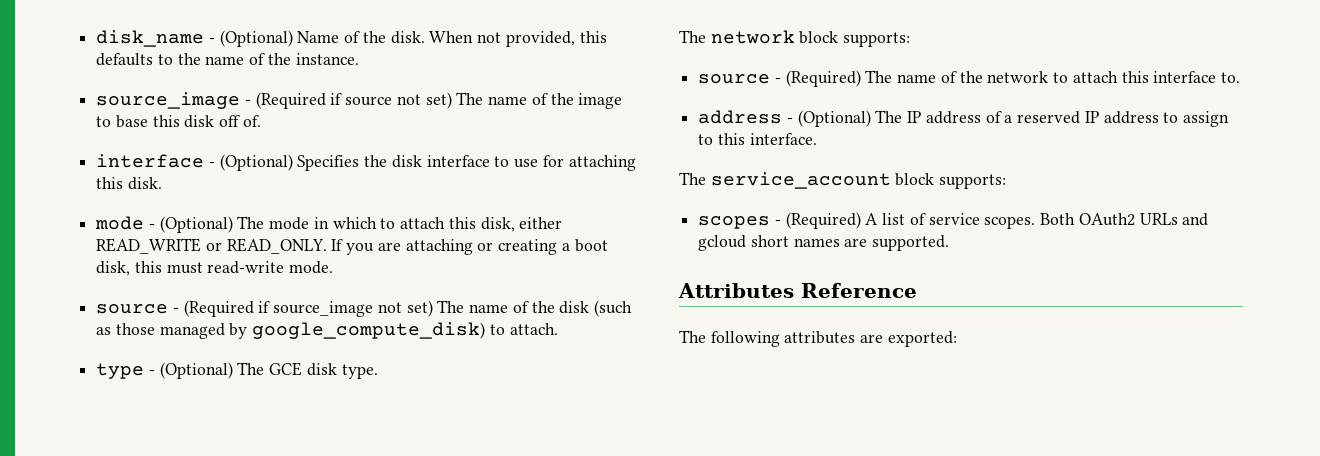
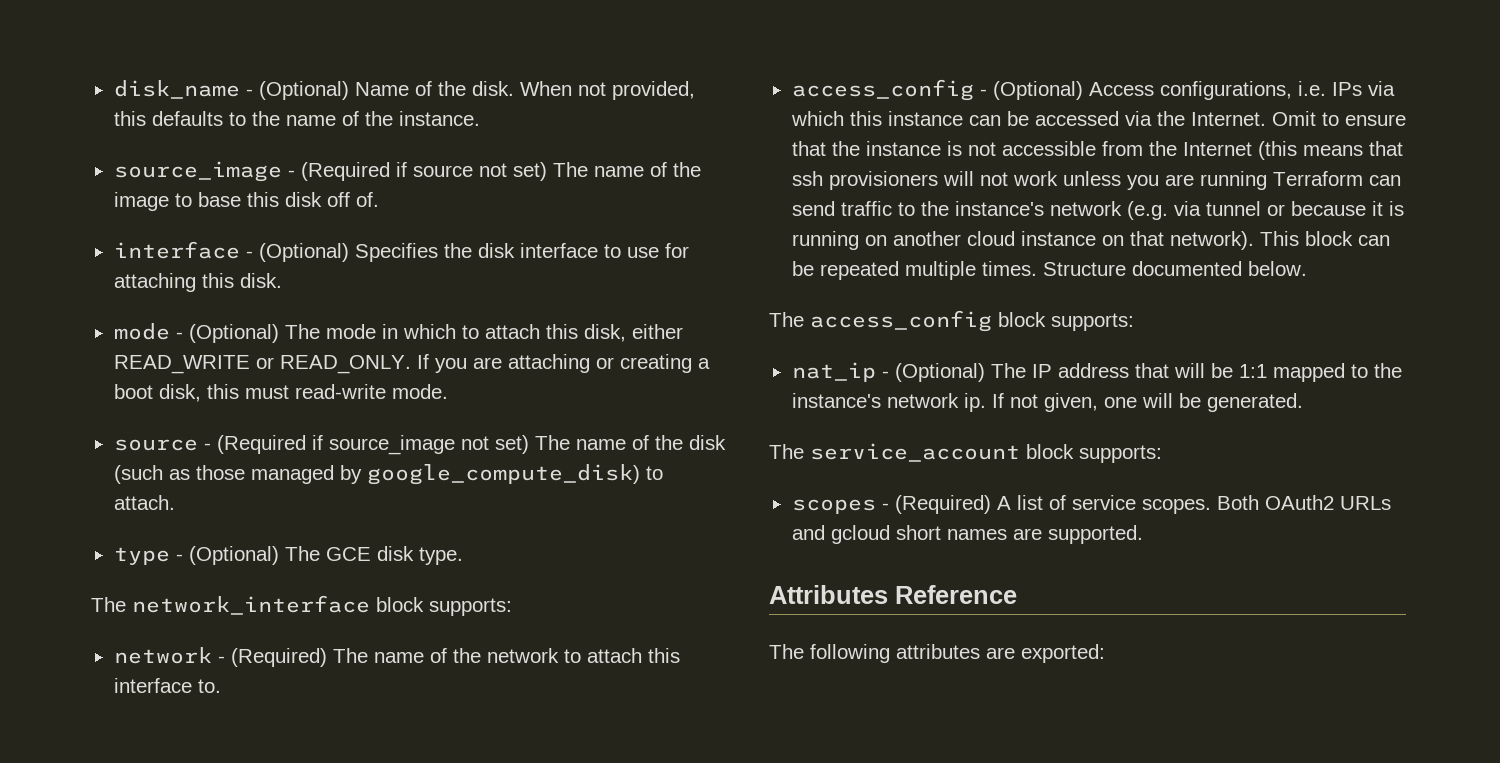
[710,30,911,47] [698,74,771,84] network block supports: // source -> [132,595,512,616] [113,647,212,664] network_interface block supports: // network
[698,110,783,124] address -> [791,79,1395,101] [790,111,1406,126] [791,141,1403,160] [791,171,1401,190] [791,201,1404,220] [791,231,1390,250] [791,261,1307,280] [769,310,1134,332] [791,362,876,382] access_config - (Optional) Access configurations, i.e. IPs via which this instance can be accessed via the Internet. Omit to ensure that the instance is not accessible from the Internet (this means that ssh provisioners will not work unless you are running Terraform can send traffic to the instance's network (e.g. via tunnel or because it is running on another cloud instance on that network). This block can be repeated multiple times. Structure documented below. // The access_config block supports: // nat_ip
[985,111,1229,127] [698,133,817,145] of a reserved IP address to assign to this interface. -> [1134,363,1402,382] [791,393,1303,412] that will be 1:1 mapped to the instance's network ip. If not given, one will be generated.

